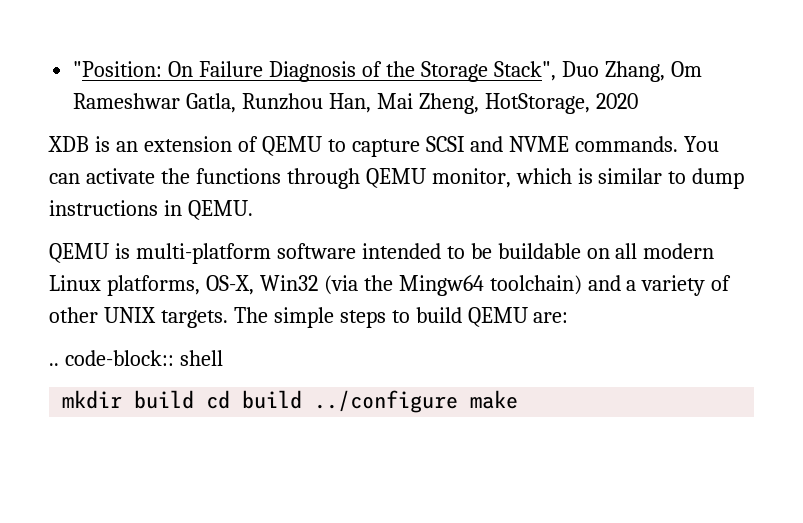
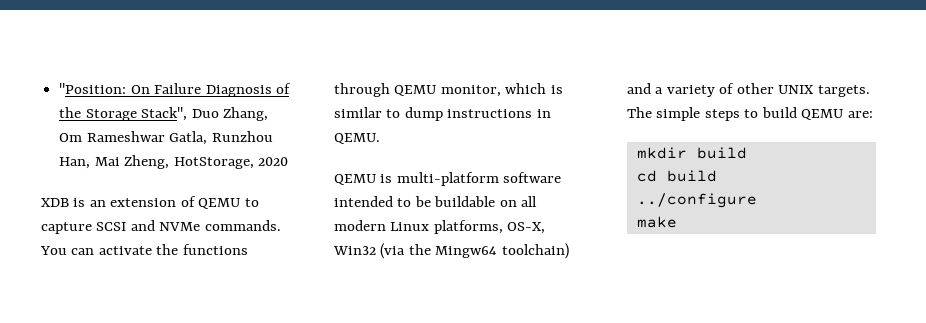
[509,136,570,152] NVME -> [159,222,201,231] NVMe
[49,350,223,366] // .. code-block:: shell -> (873, 114) none
(195, 399) none -> (747, 153) //
(303, 399) none -> (717, 176) //
(459, 401) none -> (757, 200) //

